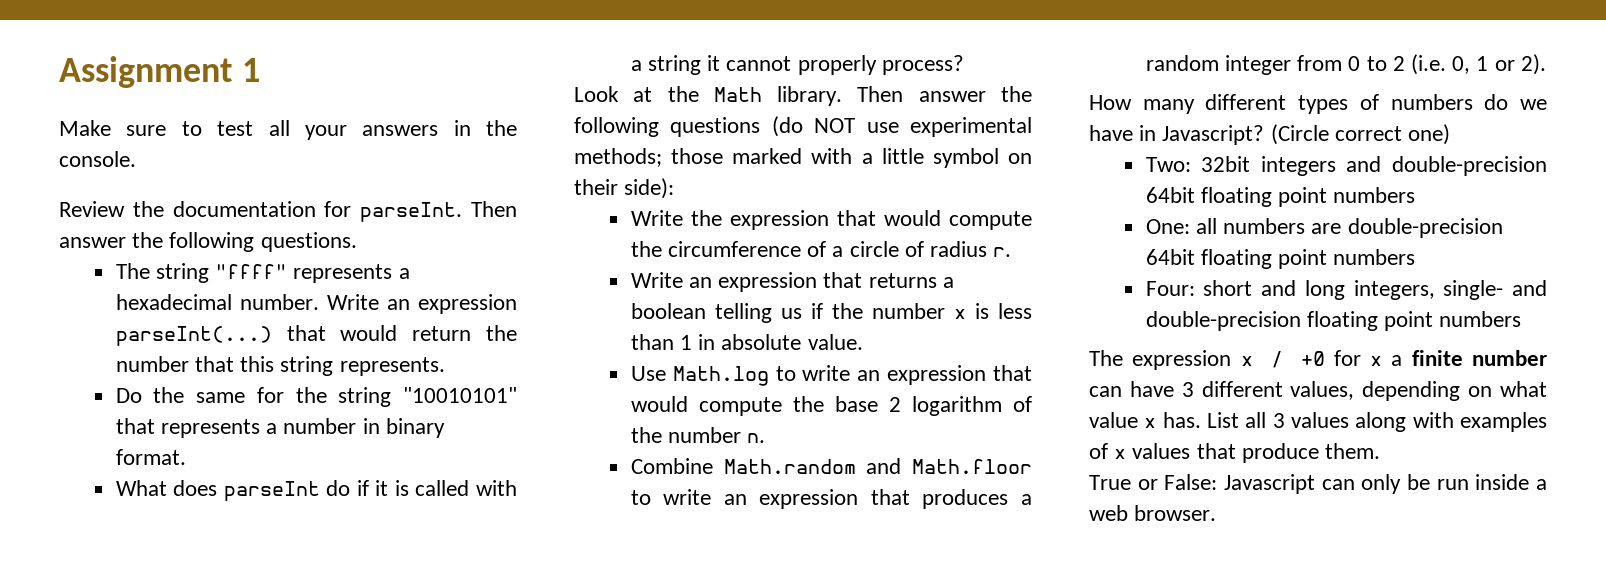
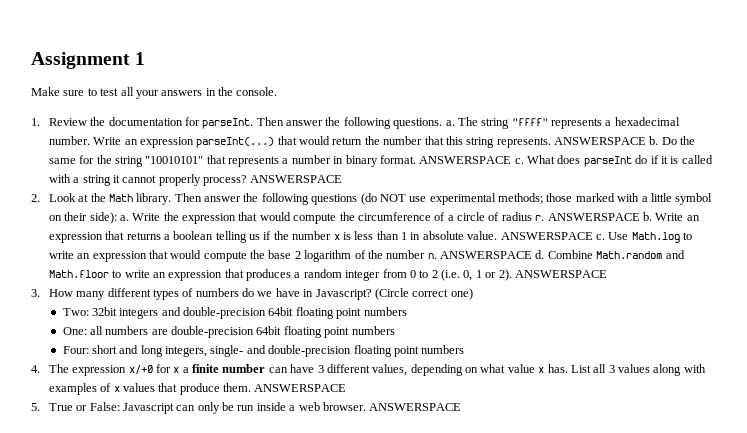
(136, 159) none -> [31,118,40,126] 1.
(357, 242) // -> [445,120,455,126] a.
(445, 366) // -> [554,136,659,145] ANSWERSPACE b.
(186, 457) // -> [419,156,524,164] ANSWERSPACE c.
(964, 65) // -> [250,175,343,183] [31,194,40,202] ANSWERSPACE // 2.
(675, 188) // -> [119,215,129,221] a.
(1012, 252) // -> [547,212,652,221] ANSWERSPACE b.
(863, 342) // -> [500,232,605,240] ANSWERSPACE c.
(766, 438) // -> [440,250,545,259] ANSWERSPACE d.
(1546, 64) // -> [514,270,607,278] [31,289,40,297] ANSWERSPACE // 3.
(1522, 319) none -> [31,365,40,373] 4.
[1240,351,1325,368] x / +0 -> [128,365,153,374] x/+0
(1381, 451) // -> [254,384,347,392] [31,403,40,411] ANSWERSPACE // 5.
(1217, 513) none -> [369,403,462,411] ANSWERSPACE

